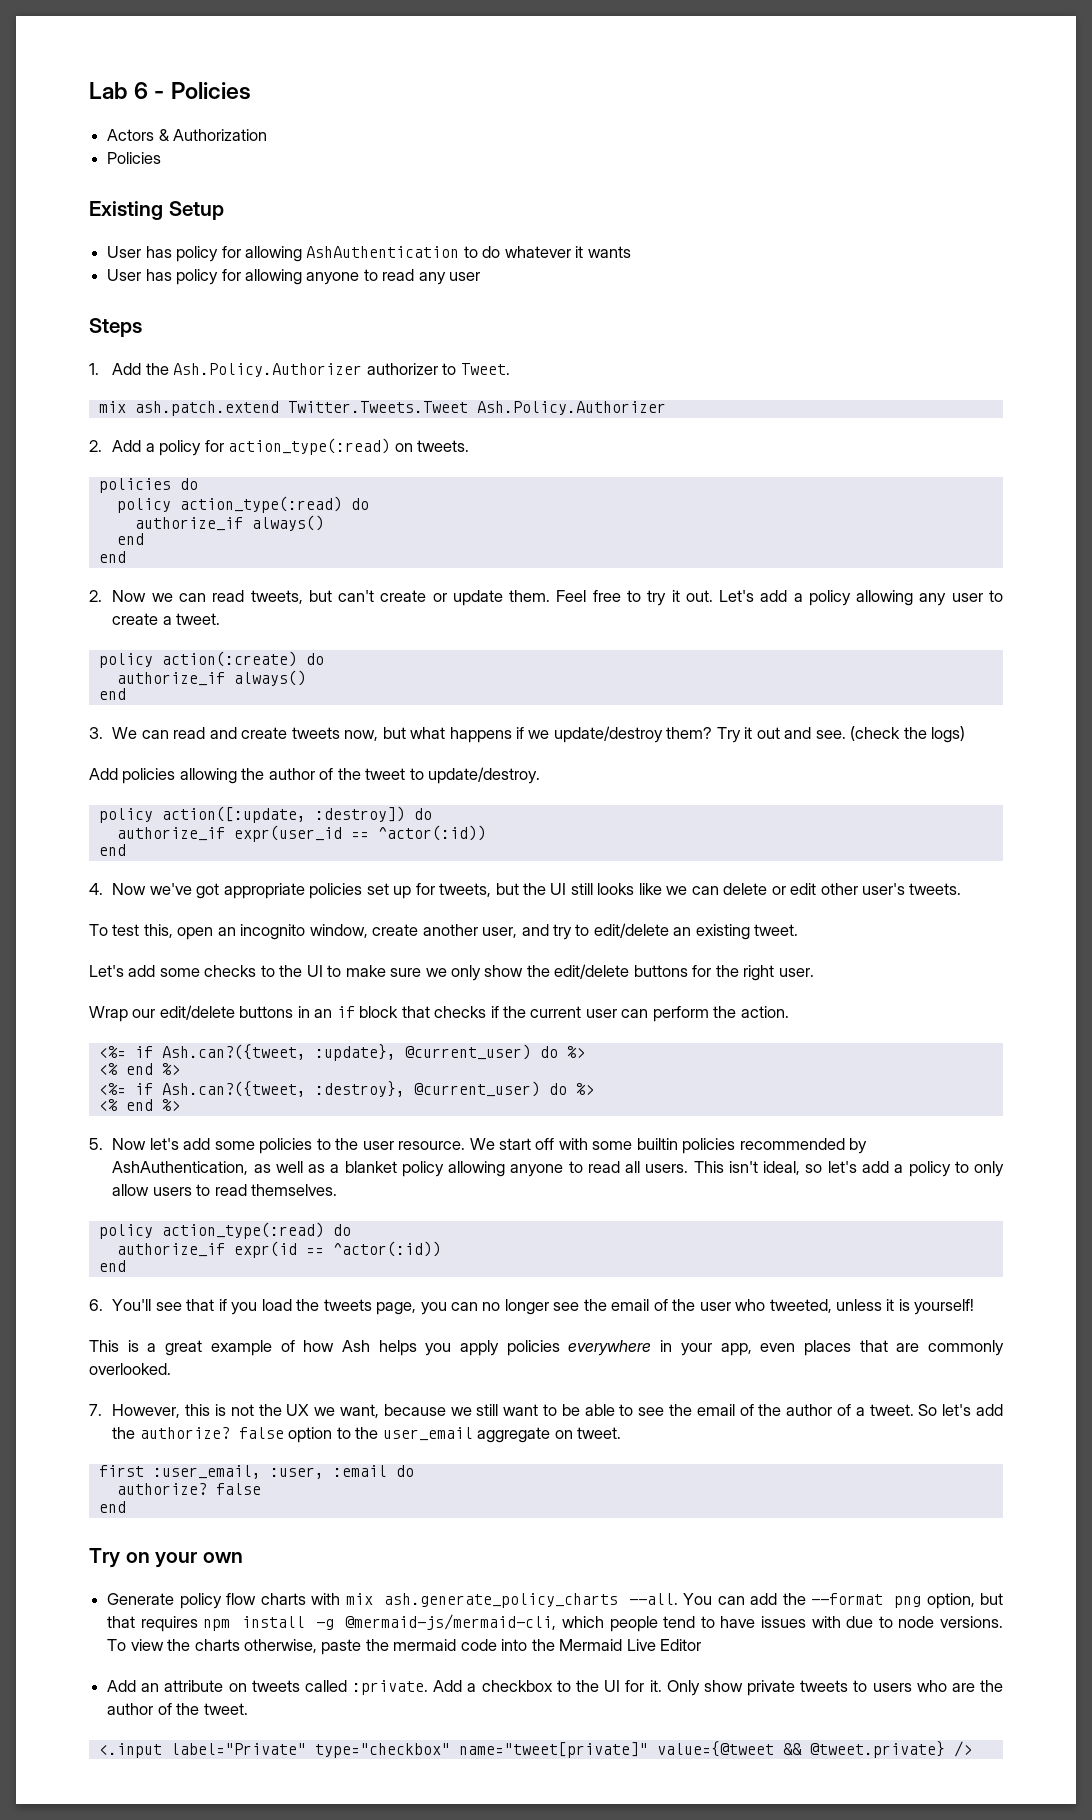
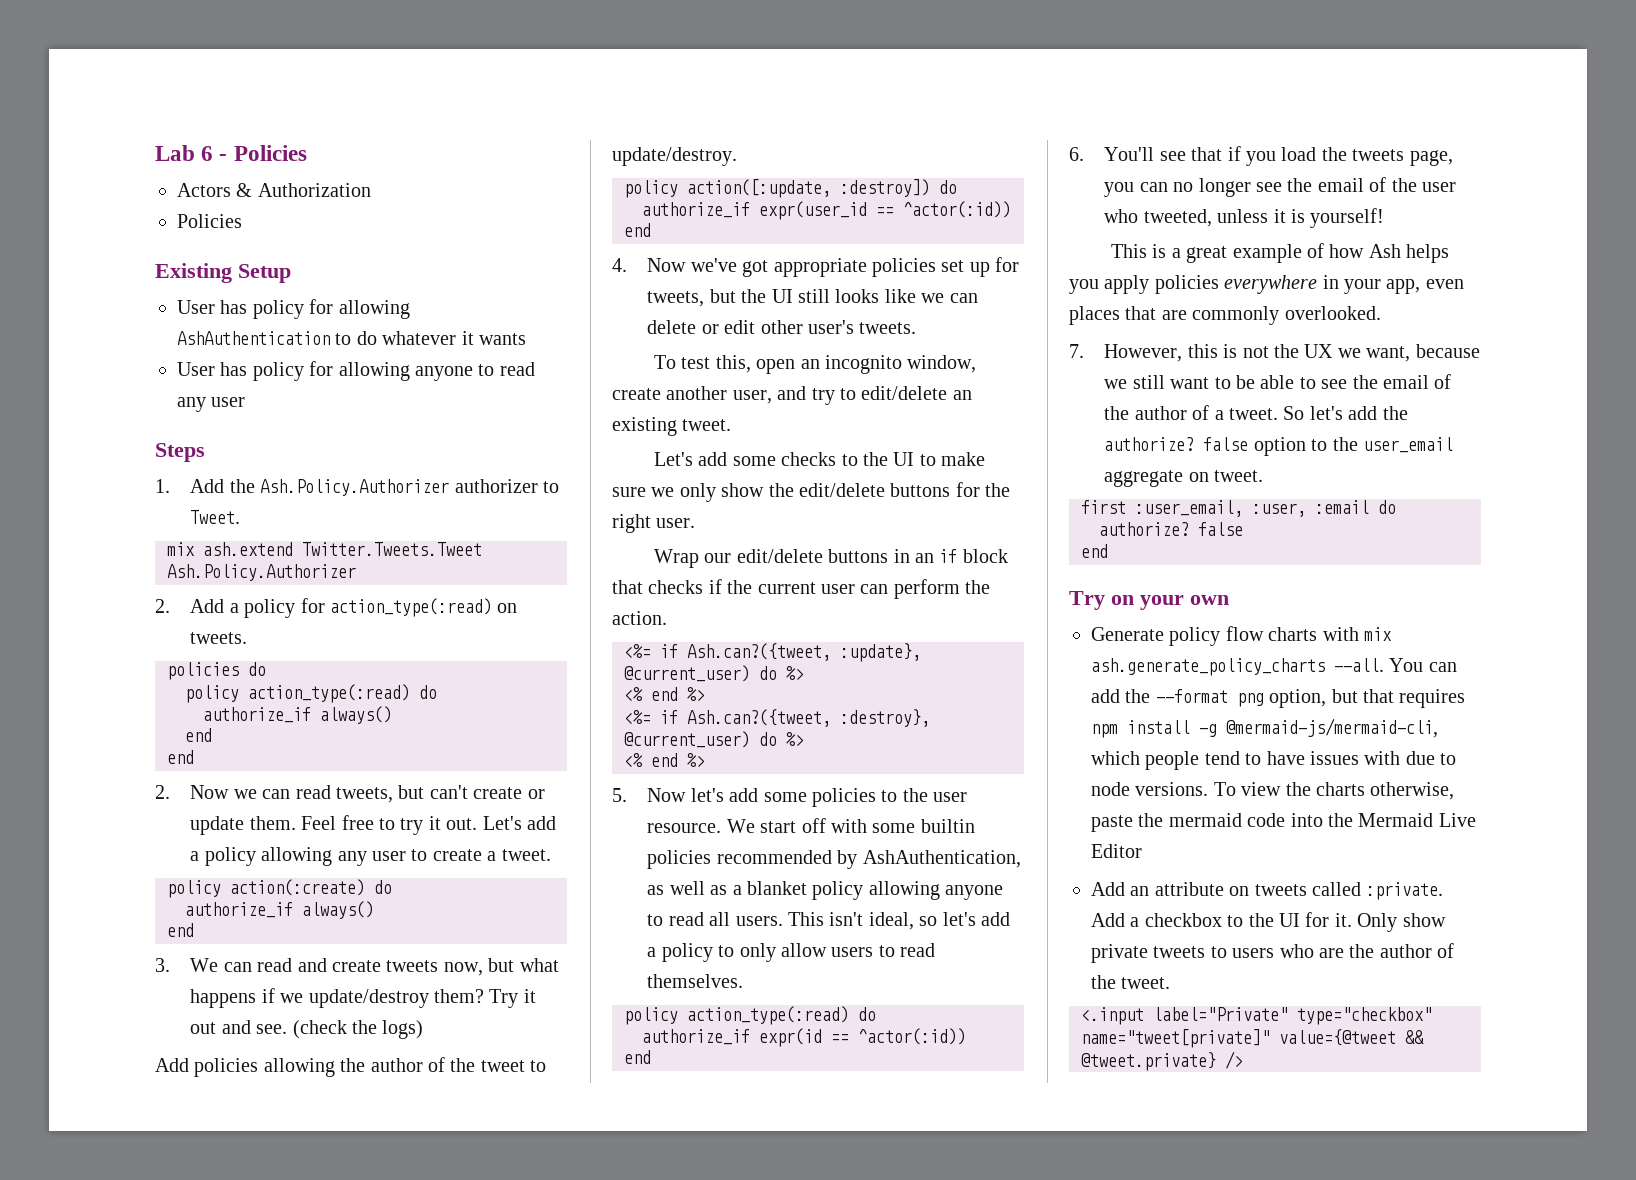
[134,401,279,416] ash.patch.extend -> [203,542,293,556] ash.extend

